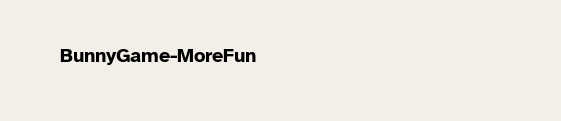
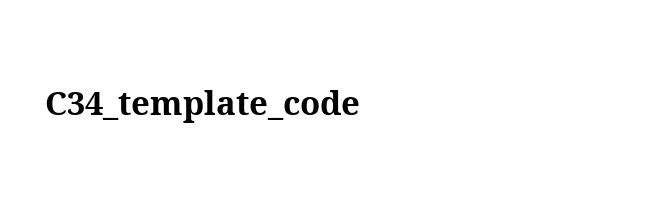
[60,49,256,65] BunnyGame-MoreFun -> [45,90,360,123] C34_template_code

